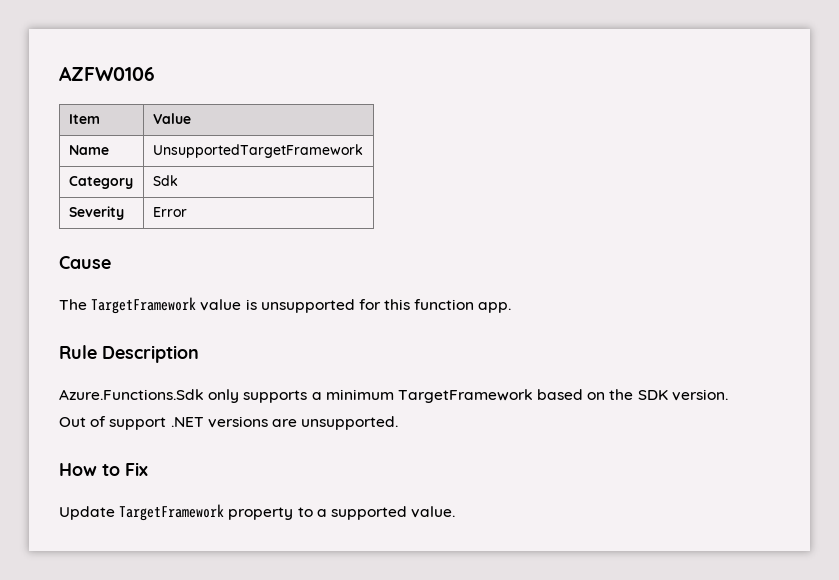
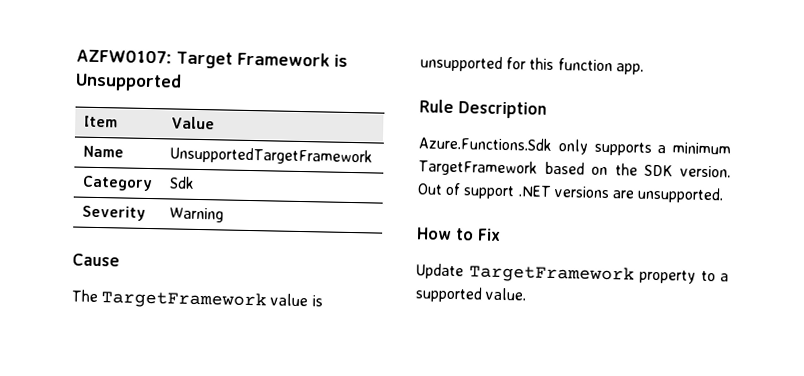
[59,66,155,81] AZFW0106 -> [76,49,348,69] [75,72,182,92] AZFW0107: Target Framework is Unsupported
[152,207,187,217] Error -> [168,207,224,223] Warning

